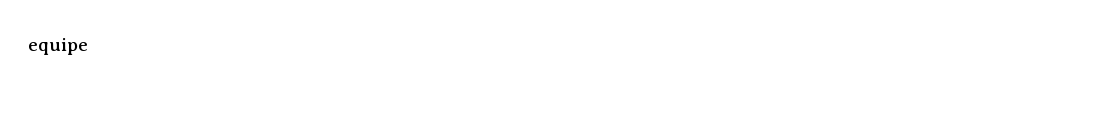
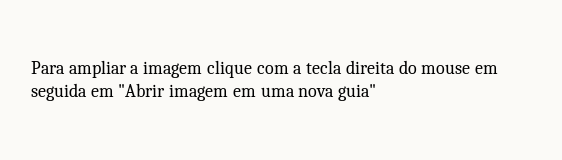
[28,38,88,55] equipe -> [31,60,498,78] [31,83,377,101] Para ampliar a imagem clique com a tecla direita do mouse em seguida em "Abrir imagem em uma nova guia"

